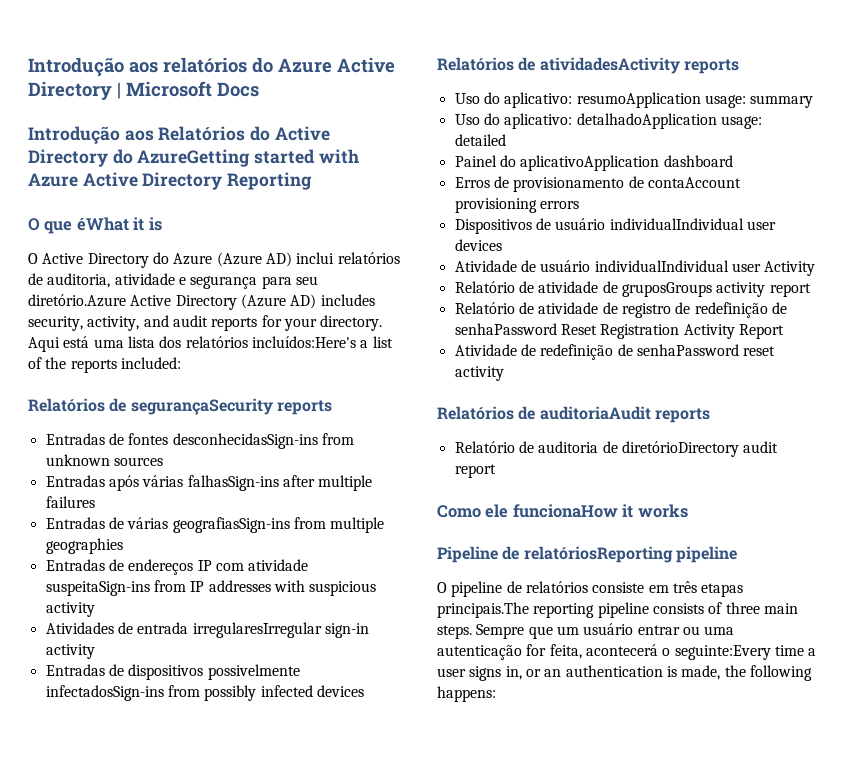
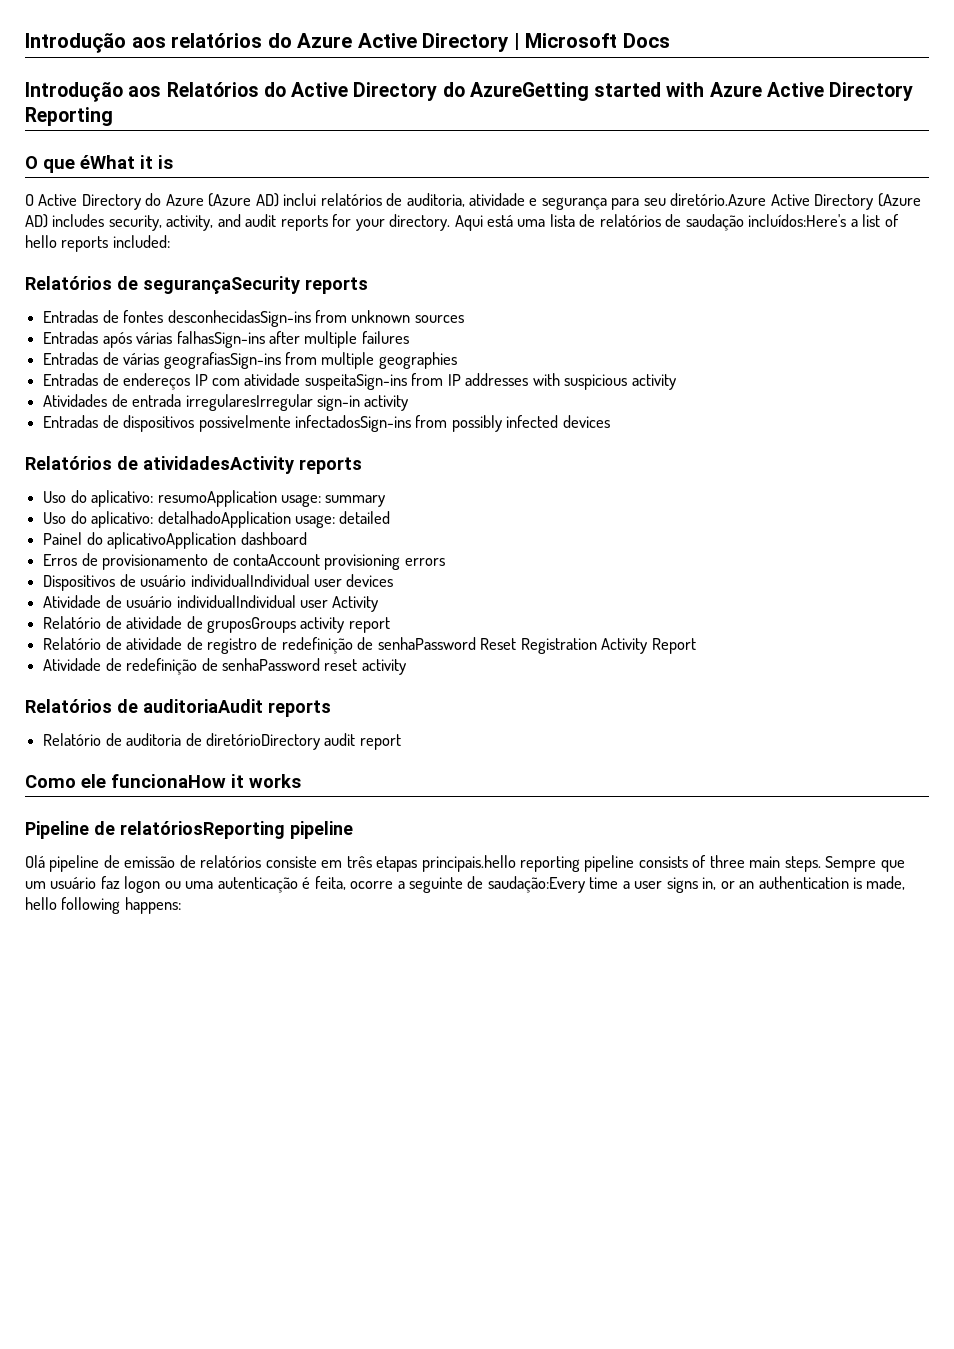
[159,336,248,348] dos relatórios -> [579,214,744,231] de relatórios de saudação
[45,357,67,369] the -> [25,235,57,248] hello
[437,582,447,593] O -> [25,855,45,868] Olá
(522, 587) none -> [124,855,196,868] emissão de
[437,602,529,618] principais.The -> [421,855,516,872] principais.hello
[637,625,680,635] entrar -> [100,876,161,893] faz logon
[526,644,771,660] for feita, acontecerá o seguinte:Every -> [302,876,585,893] é feita, ocorre a seguinte de saudação:Every
[724,665,746,677] the -> [25,897,57,910] hello

